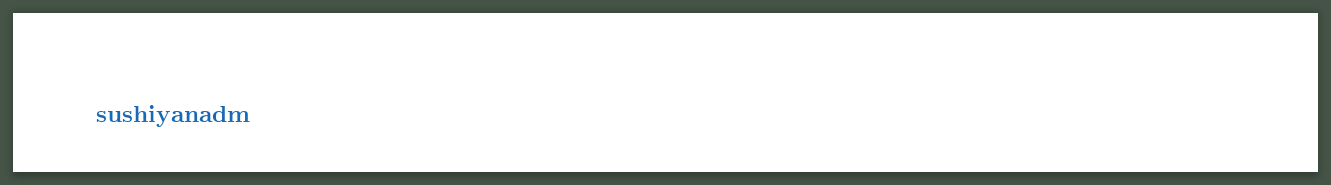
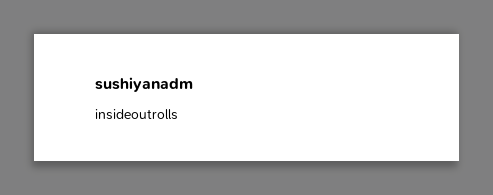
(250, 116) none -> [95,109,178,120] // insideoutrolls

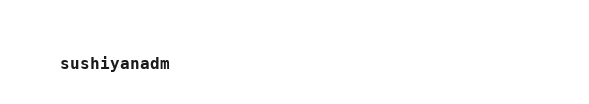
[95,109,178,120] // insideoutrolls -> (170, 64) none

